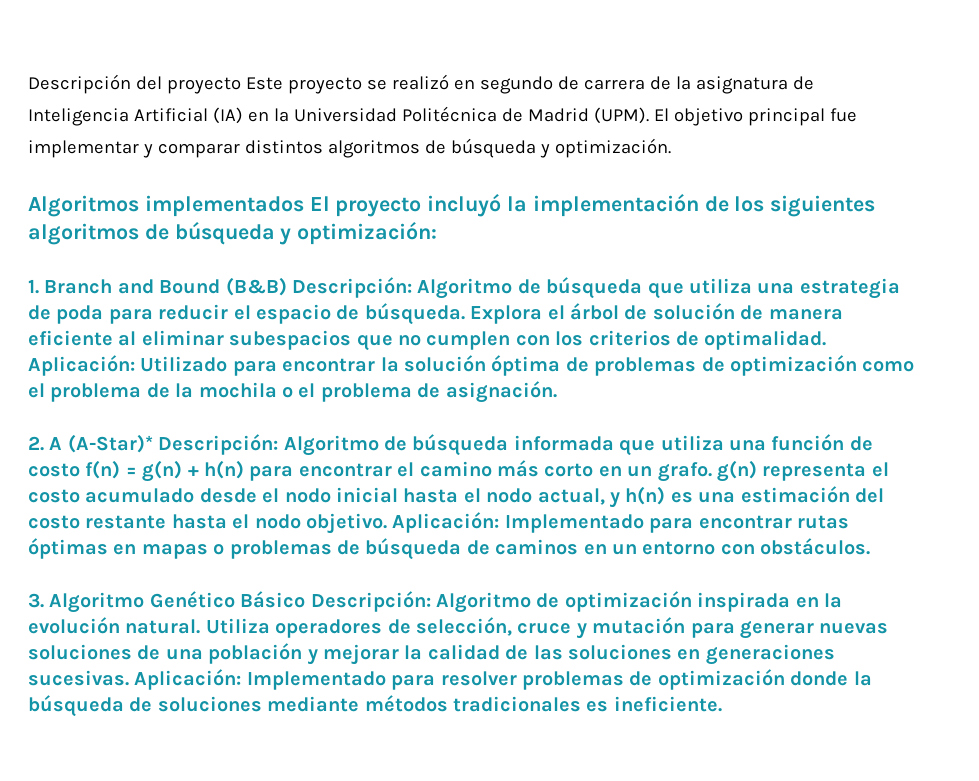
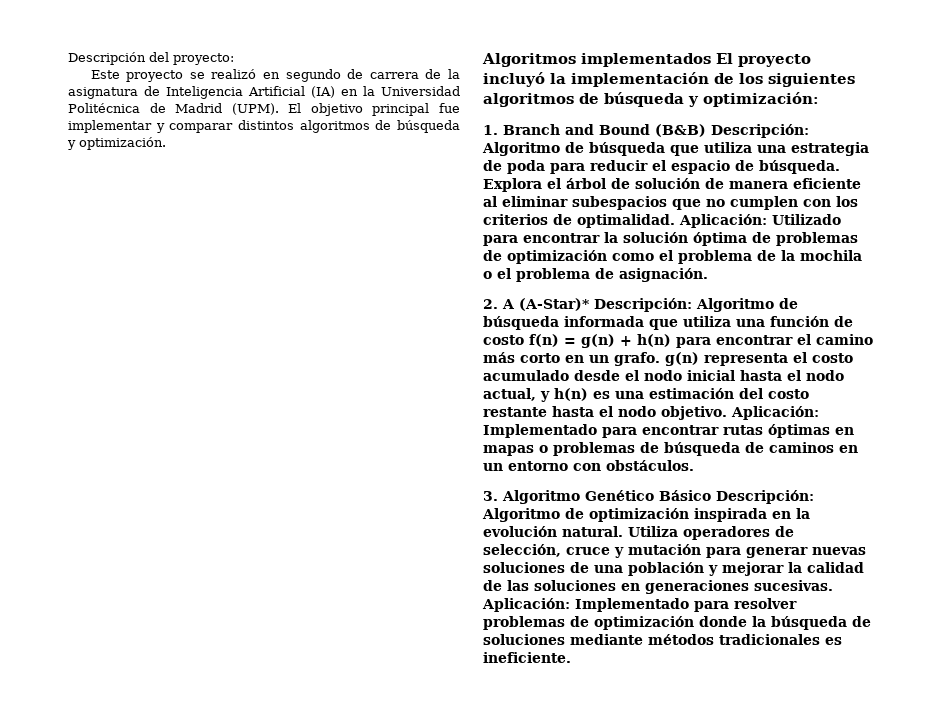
[166,77,241,94] proyecto -> [173,53,234,65] proyecto: //

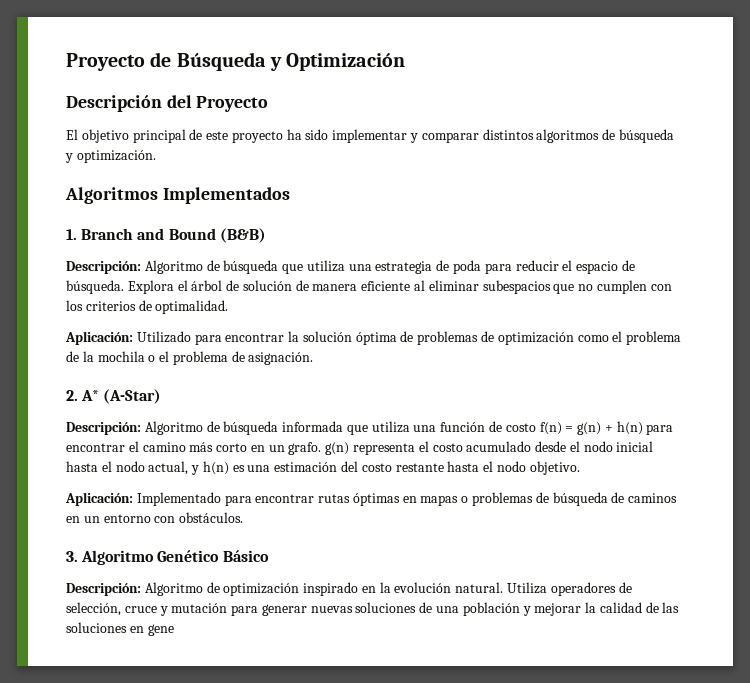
[68,52,234,65] [90,69,460,82] [68,86,460,99] [68,103,460,116] Descripción del proyecto: // Este proyecto se realizó en segundo de carrera de la asignatura de Inteligencia Artificial (IA) en la Universidad Politécnica de Madrid (UPM). El objetivo principal fue -> [66,52,406,71] [66,95,269,112] [66,129,329,143] Proyecto de Búsqueda y Optimización // Descripción del Proyecto // El objetivo principal de este proyecto ha sido
[581,53,811,67] [483,72,855,87] [483,92,819,107] implementados El proyecto incluyó la implementación de los siguientes algoritmos de búsqueda y optimización: -> [162,187,290,204] Implementados
(706, 130) none -> (266, 235) //
(675, 221) none -> (229, 307) //
[502,298,590,311] A (A-Star)* -> [81,389,162,404] A* (A-Star) //
(727, 413) none -> (580, 468) //
(711, 495) none -> (269, 556) //
[694,508,767,522] inspirada -> [303,582,359,596] inspirado
[645,580,833,594] [482,598,797,612] [483,616,871,630] [483,634,842,645] [483,652,571,663] generaciones sucesivas. Aplicación: Implementado para resolver problemas de optimización donde la búsqueda de soluciones mediante métodos tradicionales es ineficiente. -> [147,624,174,636] gene

